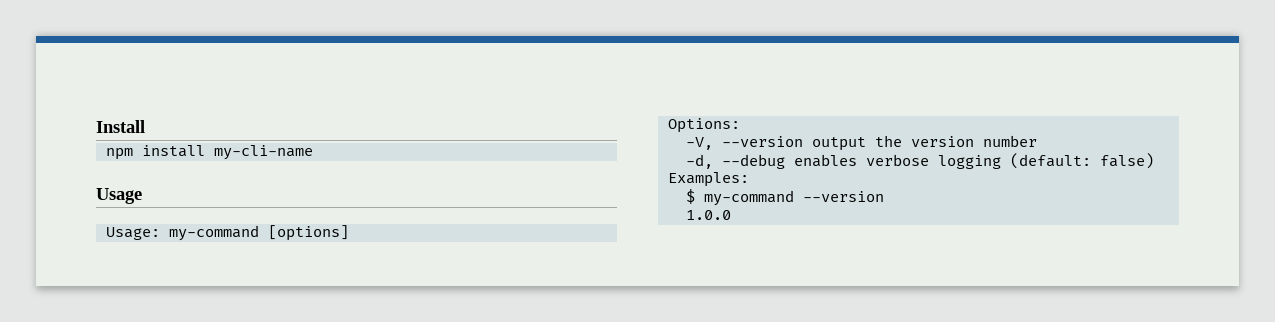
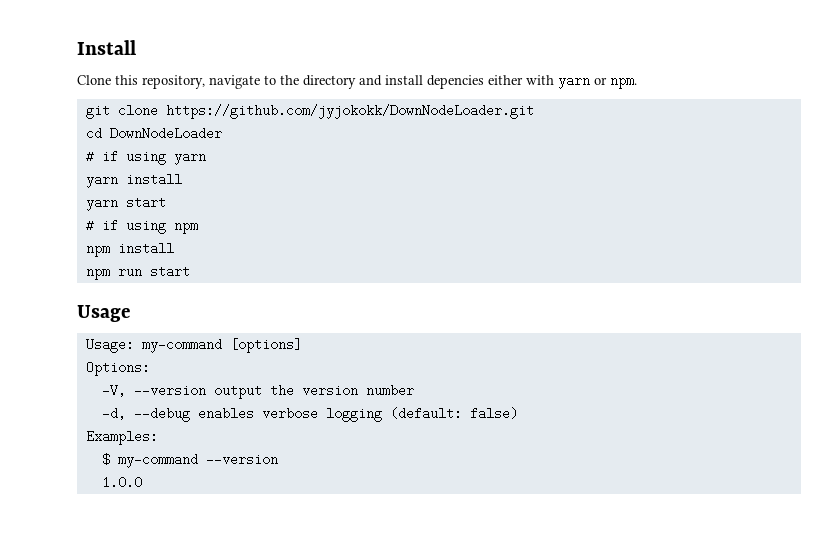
(145, 126) none -> [77,74,637,89] [85,104,534,119] [85,127,222,140] [85,150,206,165] [85,173,182,188] [85,196,166,211] [85,219,198,234] // Clone this repository, navigate to the directory and install depencies either with yarn or npm. // git clone https://github.com/jyjokokk/DownNodeLoader.git // cd DownNodeLoader // # if using yarn // yarn install // yarn start // # if using npm
[213,145,313,160] my-cli-name -> [85,265,190,280] // npm run start

